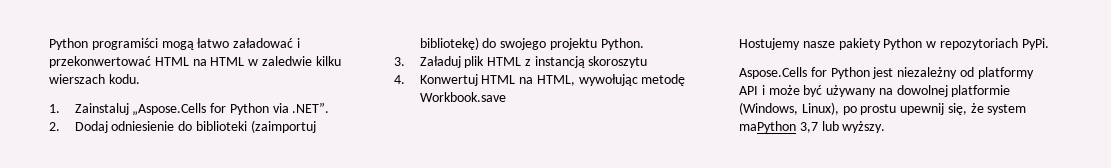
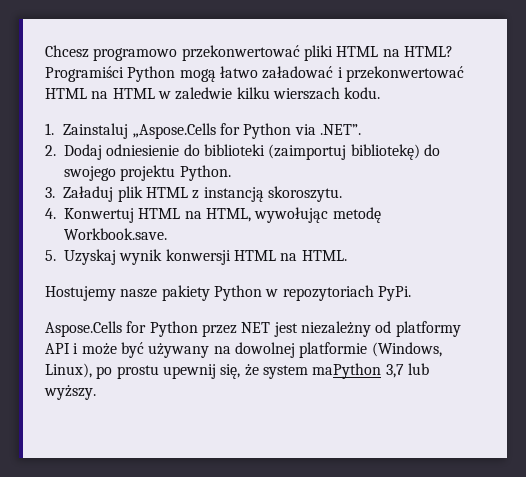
[49,38,158,50] Python programiści -> [45,45,453,61] [45,66,176,82] Chcesz programowo przekonwertować pliki HTML na HTML? Programiści Python
[588,56,648,68] skoroszytu -> [267,186,342,202] skoroszytu.
[419,92,506,102] Workbook.save -> [64,228,167,240] [45,249,347,265] Workbook.save. // 5. Uzyskaj wynik konwersji HTML na HTML.
(870, 73) none -> [201,322,271,337] przez NET

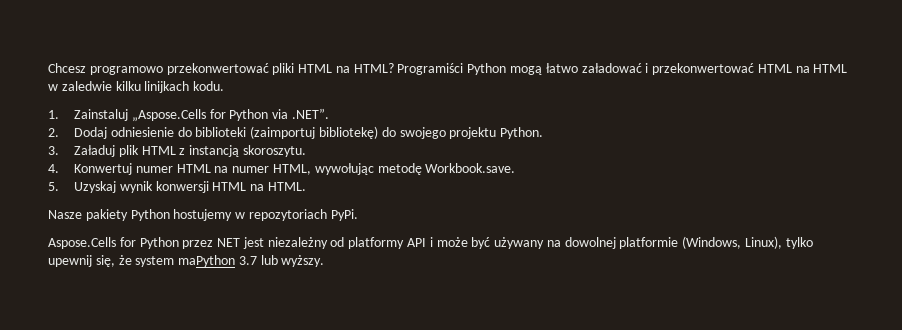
[272,87,340,100] wierszach -> [144,81,190,93] linijkach
[138,208,202,219] HTML na -> [135,164,270,173] numer HTML na numer
[45,286,158,301] Hostujemy nasze -> [48,210,82,219] Nasze
(262, 293) none -> [173,209,233,221] hostujemy
[96,365,159,379] po prostu -> [785,237,813,249] tylko
[385,364,404,378] 3,7 -> [238,256,257,265] 3.7

